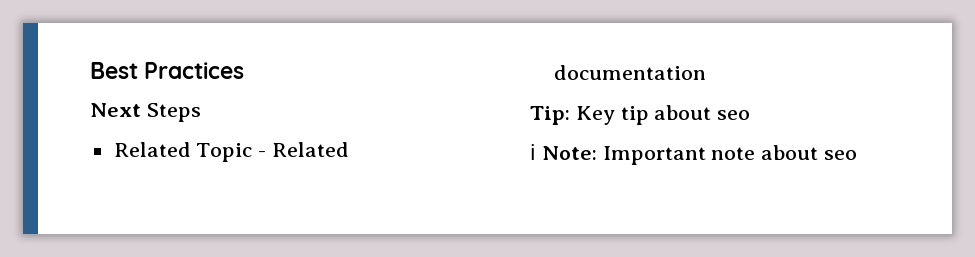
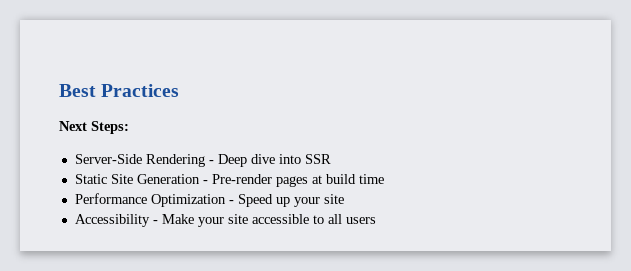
[146,103,201,122] [113,142,350,162] [553,65,706,80] [530,105,751,125] [530,144,858,165] Steps // Related Topic - Related documentation // Tip: Key tip about seo // ℹ Note: Important note about seo -> [91,121,129,134] [74,154,331,167] [74,174,384,187] [74,193,344,207] [74,214,376,227] Steps: // Server-Side Rendering - Deep dive into SSR // Static Site Generation - Pre-render pages at build time // Performance Optimization - Speed up your site // Accessibility - Make your site accessible to all users

